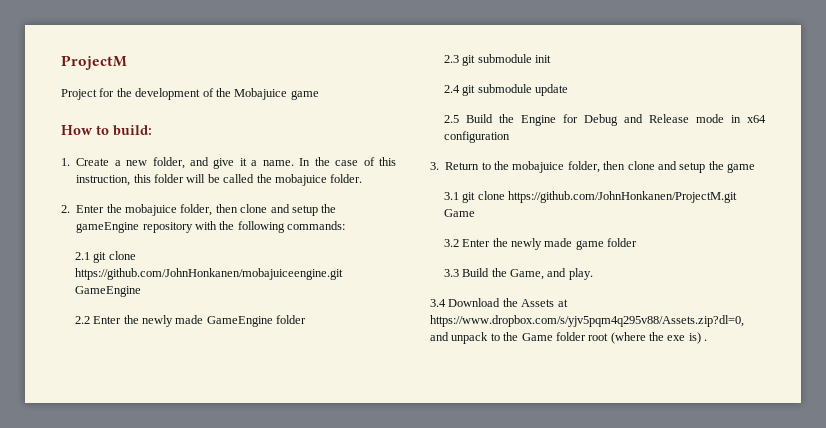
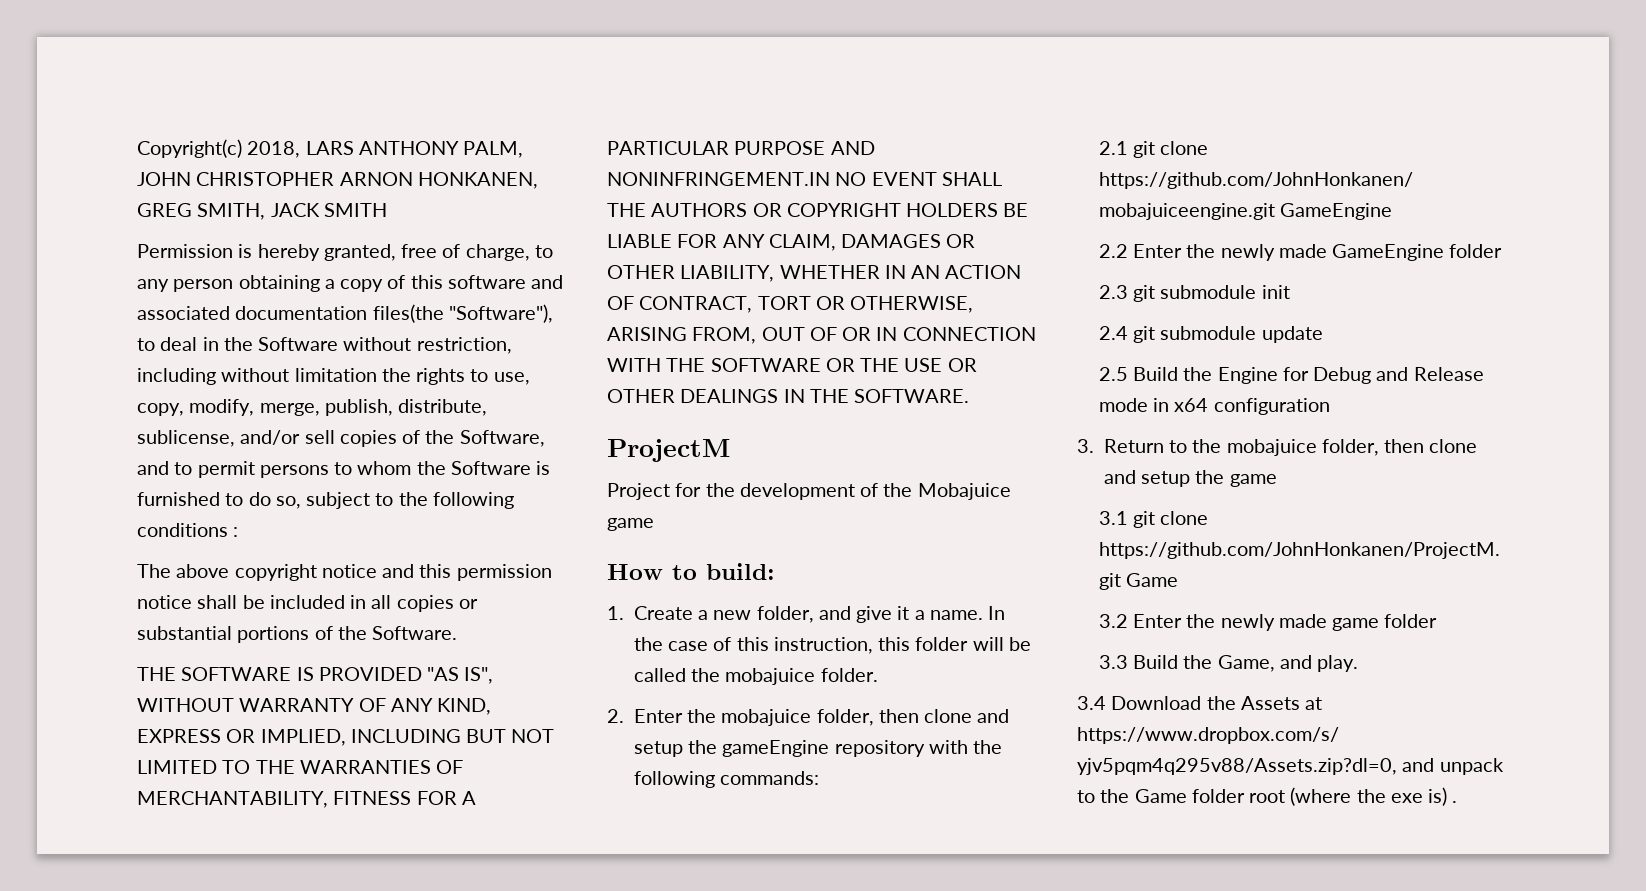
(61, 62) none -> [137,139,524,158] [137,172,538,189] [137,203,387,220] [137,244,553,261] [137,275,564,292] [137,304,553,323] [137,337,512,354] [137,368,530,385] [137,399,488,416] [137,430,545,447] [137,461,551,478] [137,492,514,509] [137,523,239,537] [137,564,552,581] [137,595,478,612] [137,626,458,643] [137,667,494,684] [137,698,492,715] [137,729,555,746] [137,760,464,774] [137,791,476,808] [607,141,875,155] [607,172,1002,186] [607,203,1029,217] [607,234,976,251] [607,265,1022,282] [607,296,974,313] [607,327,1036,344] [607,358,977,372] [607,389,970,403] Copyright(c) 2018, LARS ANTHONY PALM, JOHN CHRISTOPHER ARNON HONKANEN, GREG SMITH, JACK SMITH // Permission is hereby granted, free of charge, to any person obtaining a copy of this software and associated documentation files(the "Software"), to deal in the Software without restriction, including without limitation the rights to use, copy, modify, merge, publish, distribute, sublicense, and/or sell copies of the Software, and to permit persons to whom the Software is furnished to do so, subject to the following conditions : // The above copyright notice and this permission notice shall be included in all copies or substantial portions of the Software. // THE SOFTWARE IS PROVIDED "AS IS", WITHOUT WARRANTY OF ANY KIND, EXPRESS OR IMPLIED, INCLUDING BUT NOT LIMITED TO THE WARRANTIES OF MERCHANTABILITY, FITNESS FOR A PARTICULAR PURPOSE AND NONINFRINGEMENT.IN NO EVENT SHALL THE AUTHORS OR COPYRIGHT HOLDERS BE LIABLE FOR ANY CLAIM, DAMAGES OR OTHER LIABILITY, WHETHER IN AN ACTION OF CONTRACT, TORT OR OTHERWISE, ARISING FROM, OUT OF OR IN CONNECTION WITH THE SOFTWARE OR THE USE OR OTHER DEALINGS IN THE SOFTWARE. //

